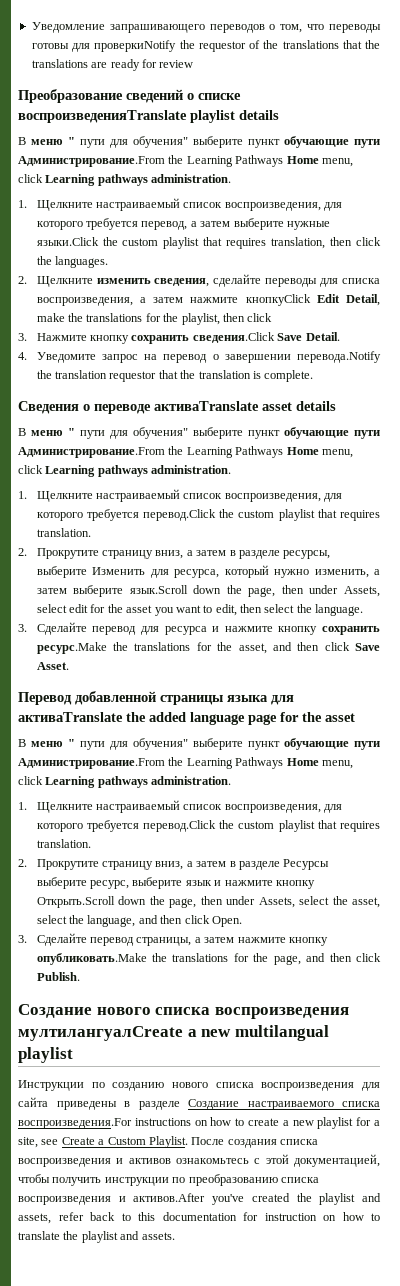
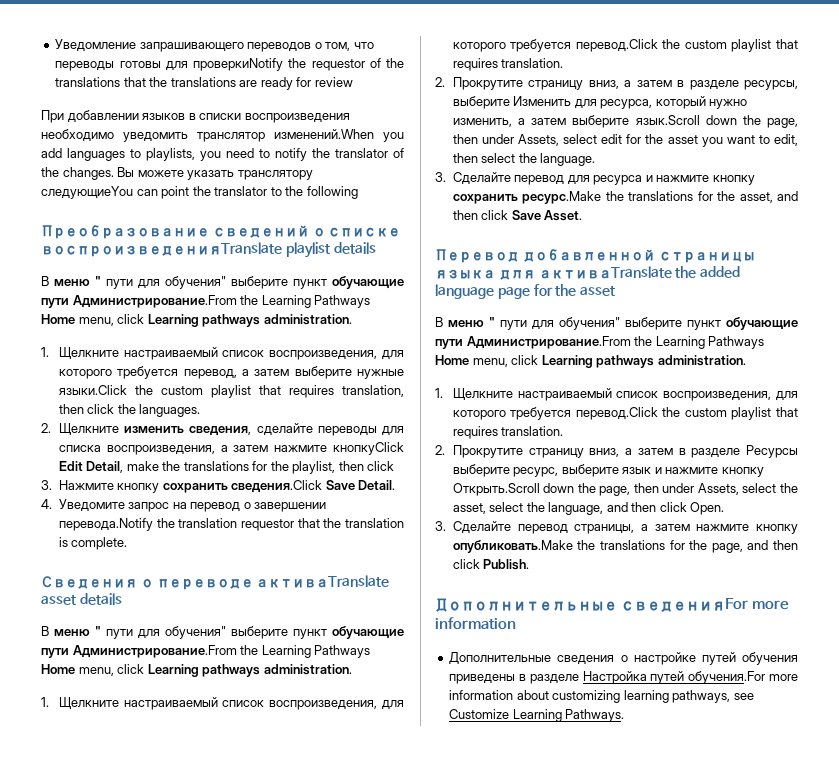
(194, 64) none -> [41,110,350,123] [41,129,404,142] [41,148,404,161] [41,167,313,180] [41,186,358,199] // При добавлении языков в списки воспроизведения необходимо уведомить транслятор изменений.When you add languages to playlists, you need to notify the translator of the changes. Вы можете указать транслятору следующиеYou can point the translator to the following
[18,1004,349,1019] [18,1025,329,1041] [18,1047,73,1063] [18,1080,380,1091] [18,1097,380,1110] [18,1117,381,1129] [18,1136,318,1148] [18,1154,380,1167] [18,1174,319,1186] [18,1193,382,1205] [18,1212,380,1224] [18,1231,175,1243] Создание нового списка воспроизведения мултилангуалCreate a new multilangual playlist // Инструкции по созданию нового списка воспроизведения для сайта приведены в разделе Создание настраиваемого списка воспроизведения.For instructions on how to create a new playlist for a site, see Create a Custom Playlist. После создания списка воспроизведения и активов ознакомьтесь с этой документацией, чтобы получить инструкции по преобразованию списка воспроизведения и активов.After you've created the playlist and assets, refer back to this documentation for instruction on how to translate the playlist and assets. -> [435,598,789,612] [435,617,516,630] [449,652,798,665] [449,671,798,684] [449,690,754,703] [449,709,625,722] Дополнительные сведенияFor more information // Дополнительные сведения о настройке путей обучения приведены в разделе Настройка путей обучения.For more information about customizing learning pathways, see Customize Learning Pathways.

